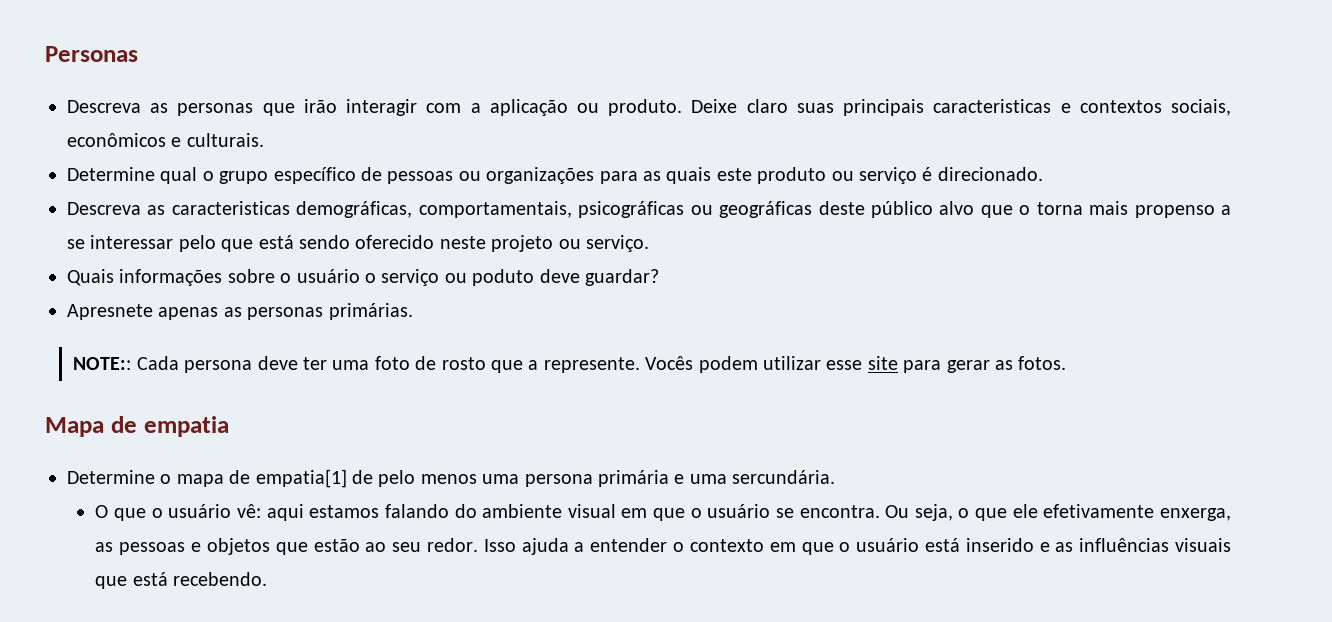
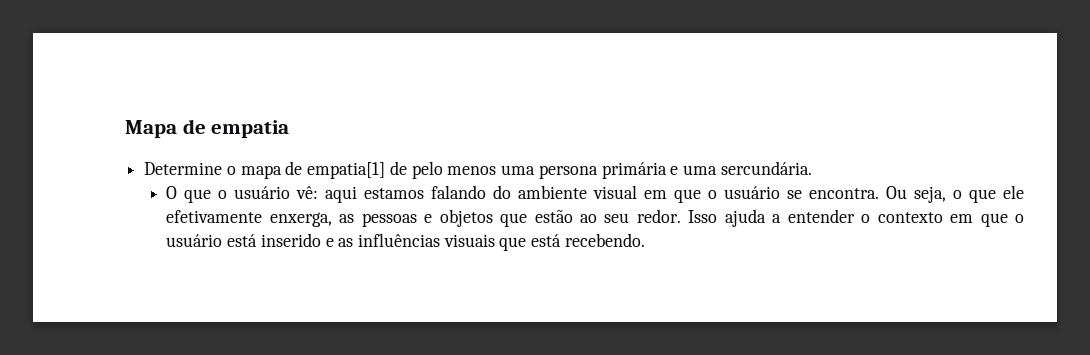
[45,46,138,62] [67,99,1231,116] [67,133,264,147] [67,167,1043,184] [67,201,1231,218] [67,235,649,252] [67,269,659,286] [67,303,413,320] [73,356,1067,373] Personas // Descreva as personas que irão interagir com a aplicação ou produto. Deixe claro suas principais caracteristicas e contextos sociais, econômicos e culturais. // Determine qual o grupo específico de pessoas ou organizações para as quais este produto ou serviço é direcionado. // Descreva as caracteristicas demográficas, comportamentais, psicográficas ou geográficas deste público alvo que o torna mais propenso a se interessar pelo que está sendo oferecido neste projeto ou serviço. // Quais informações sobre o usuário o serviço ou poduto deve guardar? // Apresnete apenas as personas primárias. // NOTE:: Cada persona deve ter uma foto de rosto que a represente. Vocês podem utilizar esse site para gerar as fotos. // -> (125, 129) none

